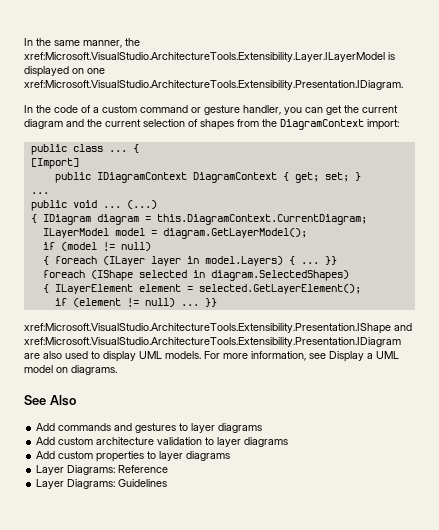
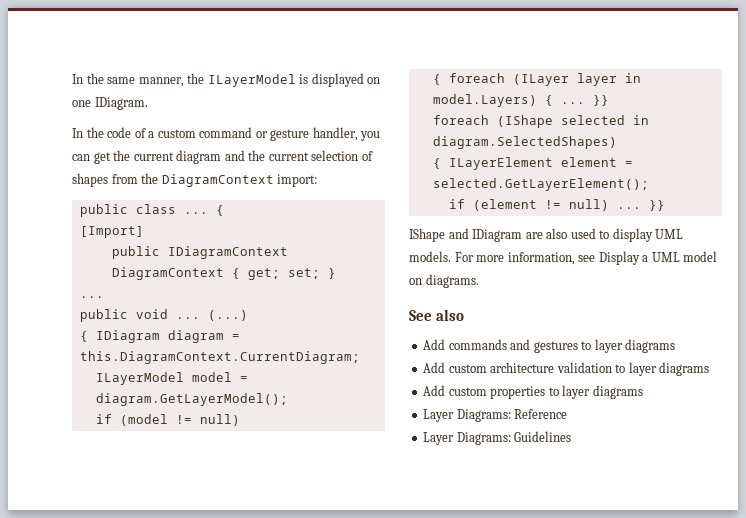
[24,52,385,62] xref:Microsoft.VisualStudio.ArchitectureTools.Extensibility.Layer.ILayerModel -> [207,74,296,87] ILayerModel
[24,80,403,90] xref:Microsoft.VisualStudio.ArchitectureTools.Extensibility.Presentation.IDiagram. -> [94,97,148,110] IDiagram.
[24,323,412,334] [24,337,401,347] xref:Microsoft.VisualStudio.ArchitectureTools.Extensibility.Presentation.IShape and xref:Microsoft.VisualStudio.ArchitectureTools.Extensibility.Presentation.IDiagram -> [409,228,523,242] IShape and IDiagram
[49,395,76,406] Also -> [436,309,465,321] also

